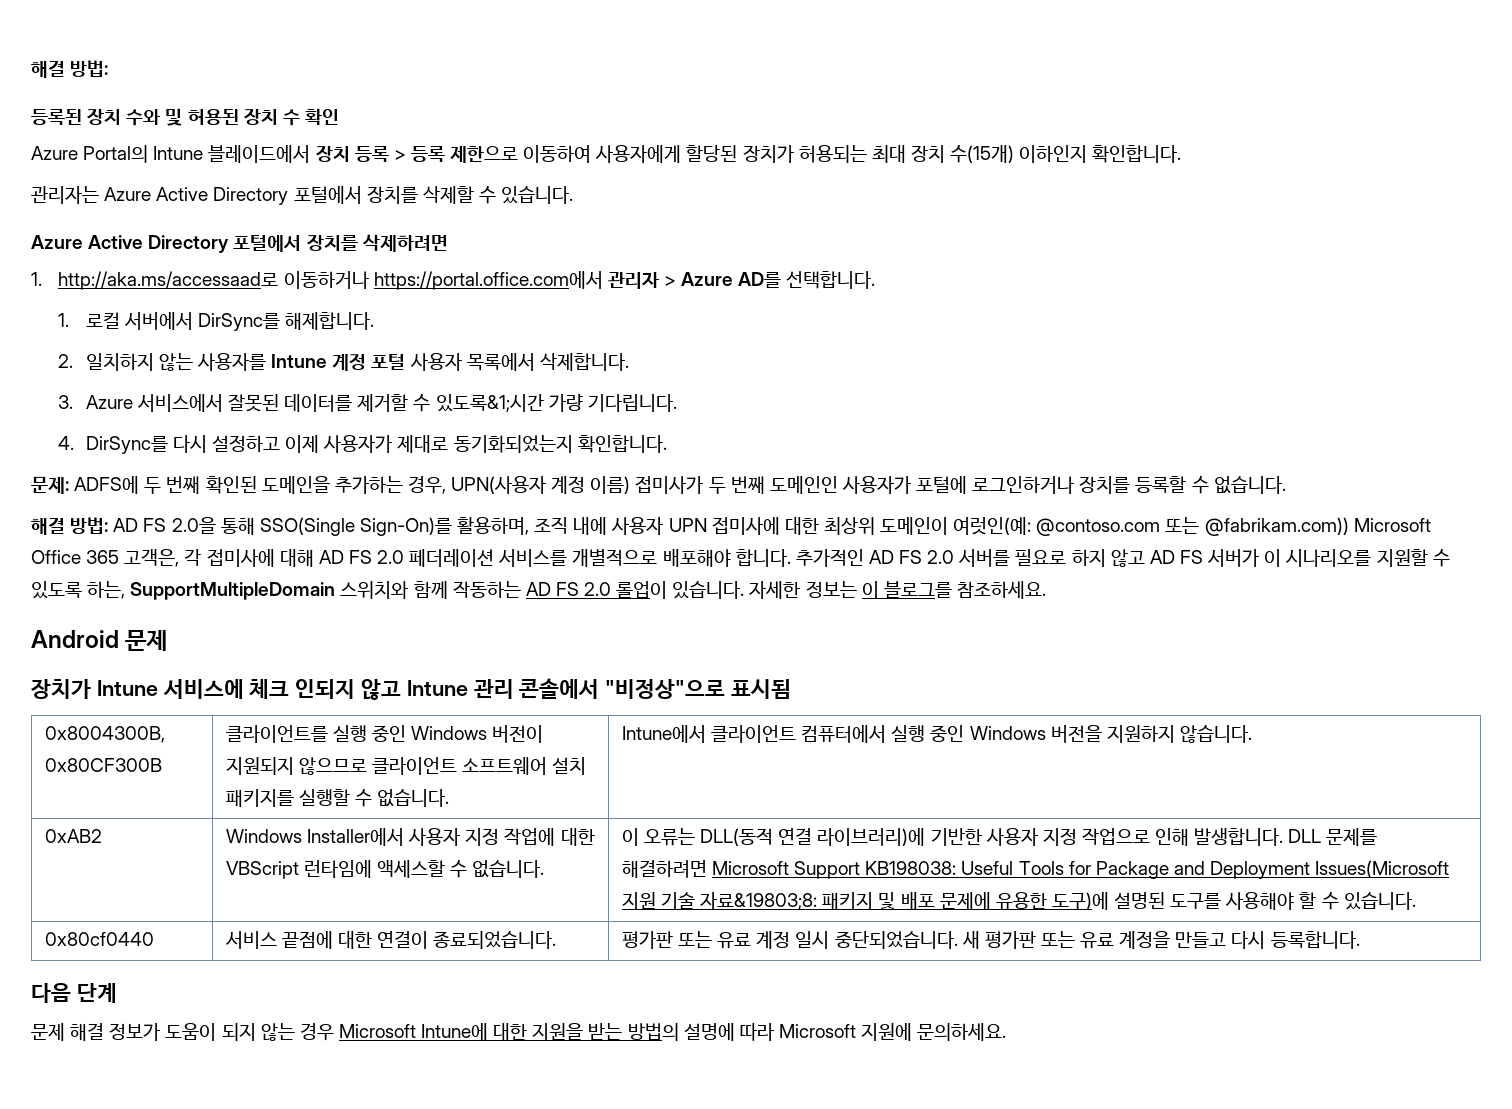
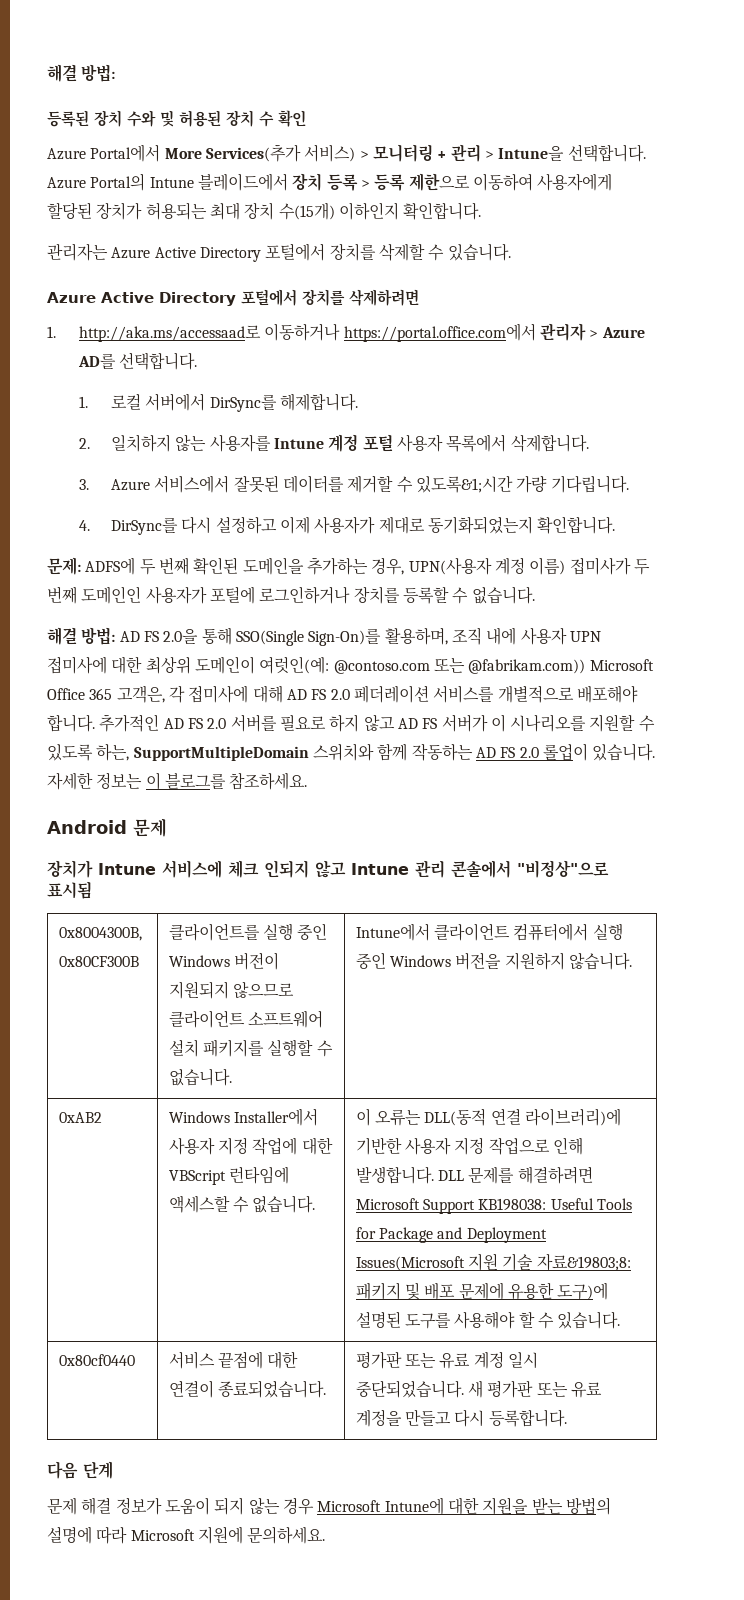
(78, 153) none -> [90,144,646,162] [47,177,86,189] Portal에서 More Services(추가 서비스) > 모니터링 + 관리 > Intune을 선택합니다. Azure

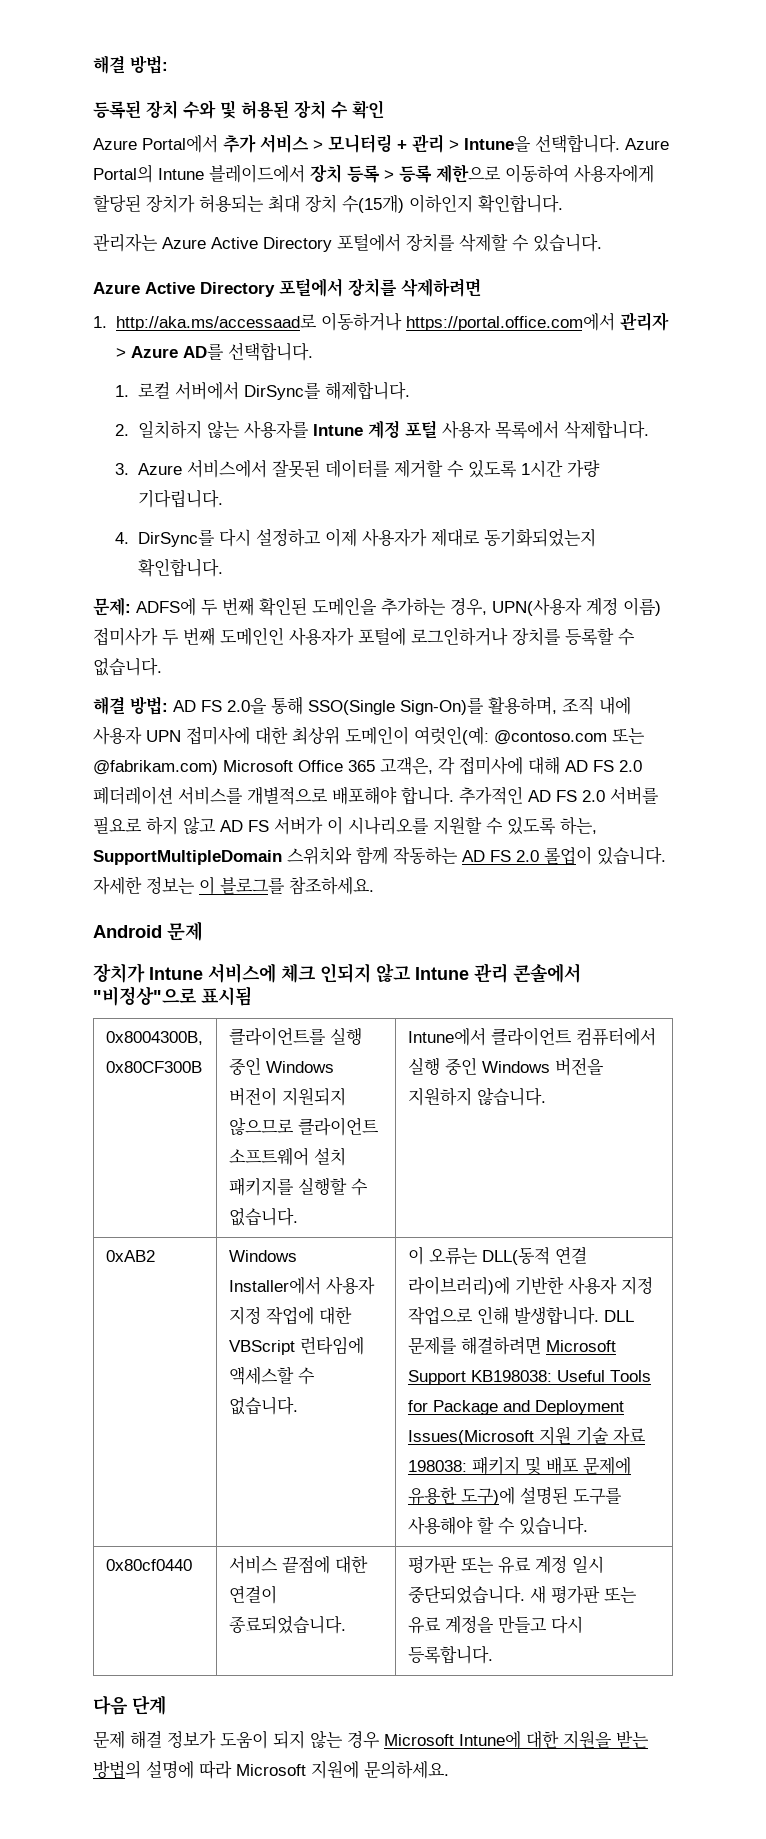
[164,144,356,162] More Services(추가 서비스) -> [223,134,309,153] 추가 서비스
[415,475,513,493] 있도록&1;시간 -> [467,459,563,478] 있도록 1시간
[468,659,586,674] @fabrikam.com)) -> [93,760,218,775] @fabrikam.com)
[536,1253,631,1271] 자료&19803;8: -> [612,1427,646,1445] [407,1460,467,1472] 자료 198038:

